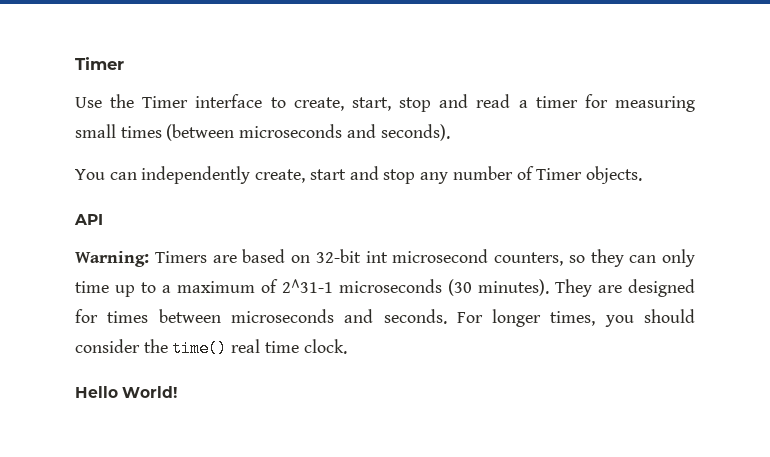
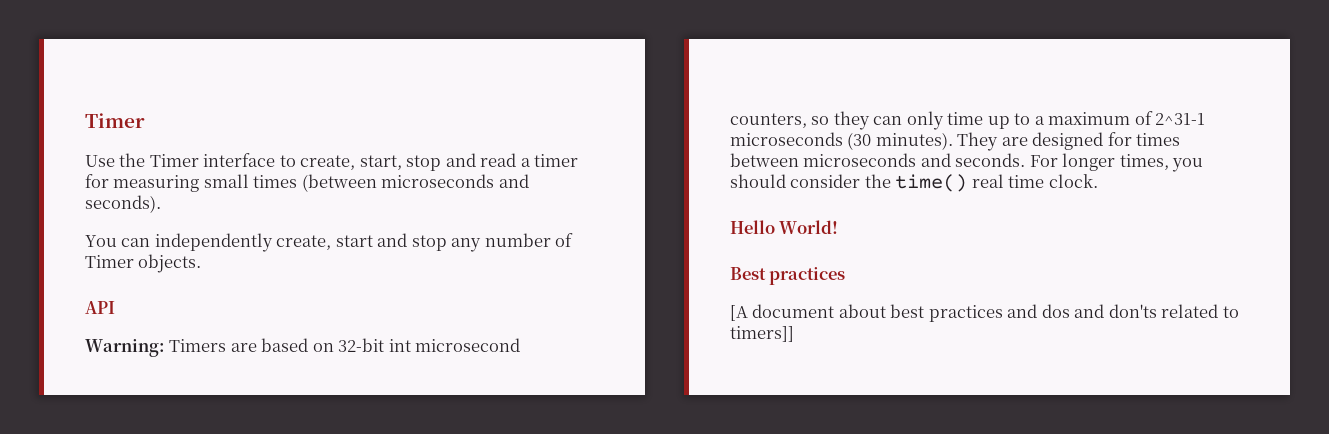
(178, 392) none -> [730,267,846,285] [730,304,1239,322] [730,326,794,342] // Best practices // [A document about best practices and dos and don'ts related to timers]]

